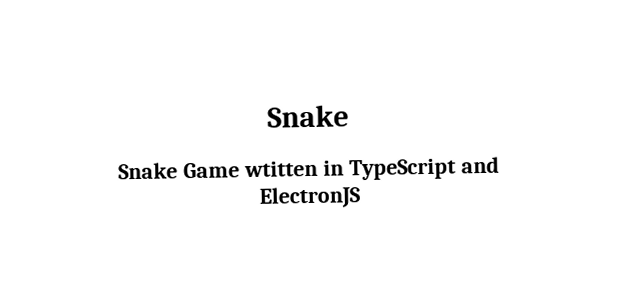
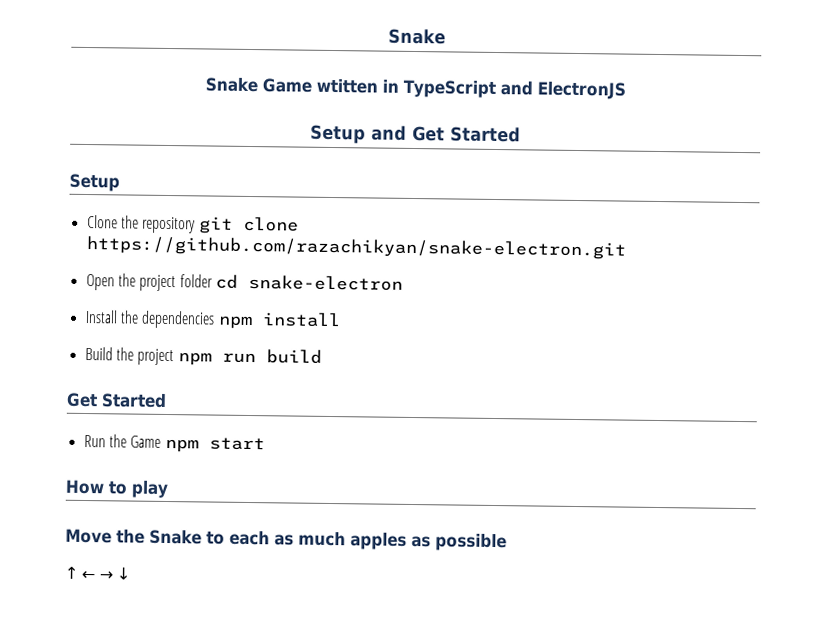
(361, 197) none -> [310,124,521,144] [69,173,120,192] [86,215,299,234] [85,235,626,260] [85,273,403,292] [84,309,341,330] [84,346,322,366] [66,392,167,408] [83,434,265,453] [65,479,169,499] [65,528,507,552] [64,566,130,580] // Setup and Get Started // Setup // Clone the repository git clone https://github.com/razachikyan/snake-electron.git // Open the project folder cd snake-electron // Install the dependencies npm install // Build the project npm run build // Get Started // Run the Game npm start // How to play // Move the Snake to each as much apples as possible // ↑ ← → ↓

